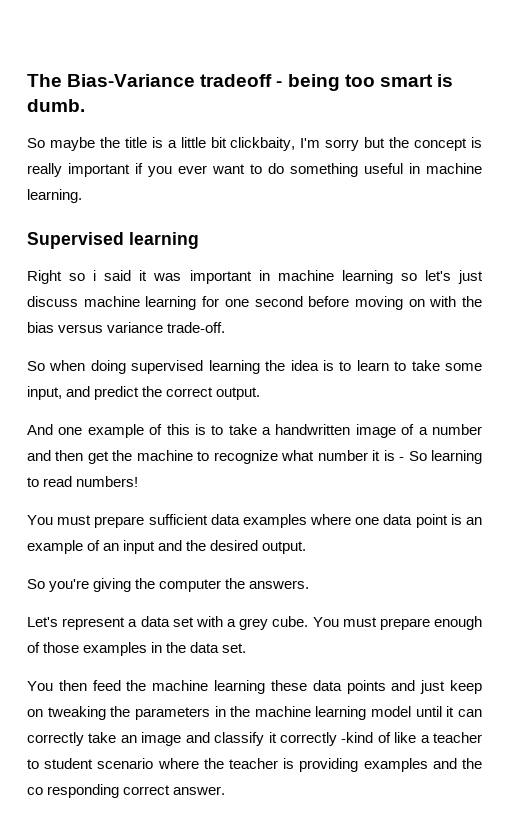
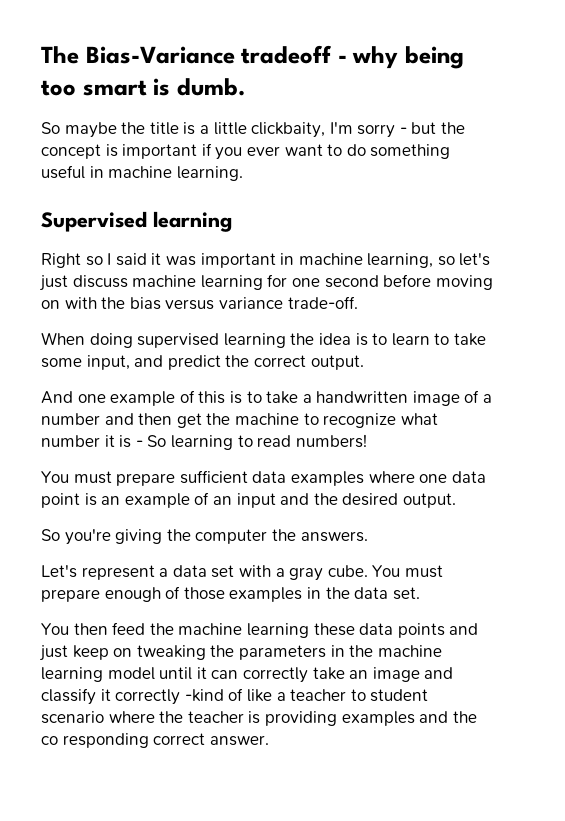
(283, 84) none -> [352,46,399,69] why
[210,137,227,148] bit -> (247, 128) none
(360, 145) none -> [399,127,407,134] -
[27,163,62,177] really -> (118, 150) none
[93,270,97,281] i -> [107,253,112,265] I
[341,270,393,284] learning -> [367,253,434,268] learning,
[27,360,86,371] So when -> [41,332,85,345] When
[239,618,269,630] grey -> [289,567,324,581] gray

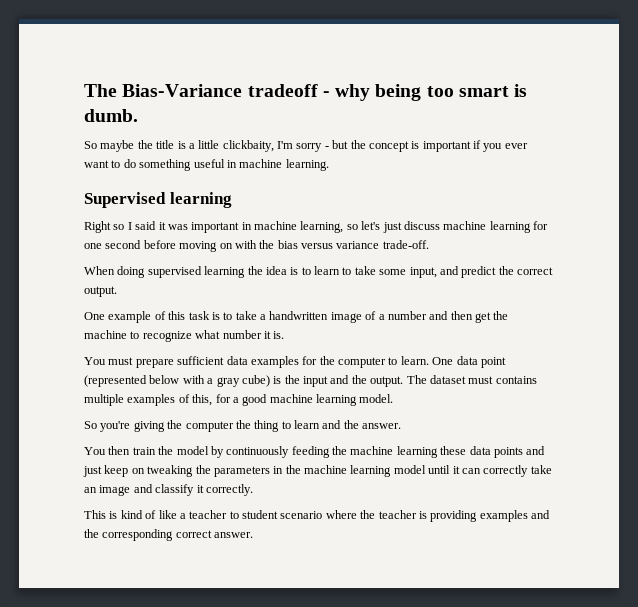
[41,391,106,404] And one -> [84,312,105,320] One
(226, 397) none -> [188,311,210,320] task
[119,434,367,450] is - So learning to read numbers! -> [273,331,285,339] is.
[368,471,486,483] [41,492,232,508] where one data point is an example of an -> [302,356,506,368] [84,375,300,387] for the computer to learn. One data point (represented below with a gray cube) is the
[342,493,456,508] desired output. -> [370,375,537,387] [84,394,394,406] output. The dataset must contains multiple examples of this, for a good machine learning model.
[300,531,368,542] [41,565,443,581] [41,586,420,602] [41,622,146,635] answers. // Let's represent a data set with a gray cube. You must prepare enough of those examples in the data set. // You then feed -> [254,420,402,432] [84,446,330,458] thing to learn and the answer. // You then train the model by continuously feeding
[115,689,224,705] correctly -kind -> [205,484,253,496] [84,510,143,519] correctly. // This is kind
[41,733,149,748] co responding -> [102,529,174,541] corresponding

